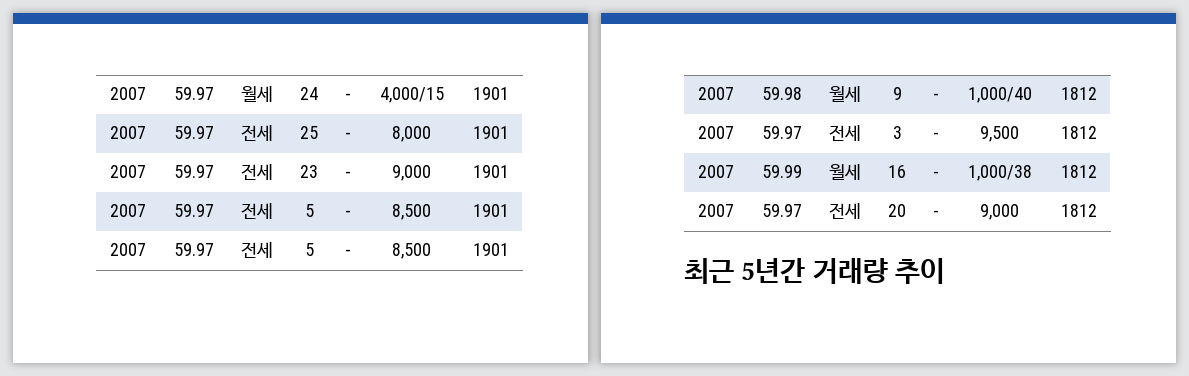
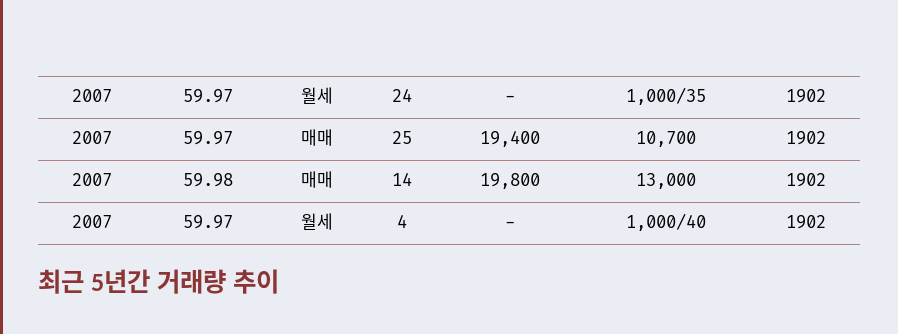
[379,87,444,103] [472,87,509,100] [110,126,146,139] [173,126,214,139] [241,125,273,141] 4,000/15 | 1901 // 2007 | 59.97 | 전세 -> [625,87,706,105] [785,89,826,103] [72,131,112,144] [182,131,233,145] [301,129,333,146] 1,000/35 | 1902 // 2007 | 59.97 | 매매
[345,132,351,139] [392,126,431,142] [472,126,509,139] [110,165,146,178] [173,165,214,178] [241,164,273,180] [300,165,318,178] [345,171,351,178] [392,165,431,181] [472,165,509,178] [110,204,146,217] [173,204,214,217] [241,203,273,219] [304,204,314,217] [345,210,351,217] [392,204,431,220] [472,204,509,217] [110,243,146,256] [173,243,214,256] [241,242,273,258] [304,243,314,256] [345,249,351,256] [392,243,431,259] [472,243,509,256] [698,87,734,100] [761,87,802,100] [829,86,861,102] [892,87,902,100] - | 8,000 | 1901 // 2007 | 59.97 | 전세 | 23 | - | 9,000 | 1901 // 2007 | 59.97 | 전세 | 5 | - | 8,500 | 1901 // 2007 | 59.97 | 전세 | 5 | - | 8,500 | 1901 // 2007 | 59.98 | 월세 | 9 -> [479,130,540,147] [635,131,696,147] [785,131,826,145] [72,173,112,186] [182,173,233,187] [301,171,333,188] [392,172,412,186] [479,173,540,189] [635,173,696,189] [785,173,826,187] [72,215,112,228] [182,215,233,229] [301,213,333,230] [397,214,407,228] 19,400 | 10,700 | 1902 // 2007 | 59.98 | 매매 | 14 | 19,800 | 13,000 | 1902 // 2007 | 59.97 | 월세 | 4
[1060,87,1097,100] [698,126,734,139] [761,126,802,139] [829,125,861,141] [892,126,902,139] [933,132,939,139] [980,126,1019,142] [1060,126,1097,139] [698,165,734,178] [761,165,802,178] [829,164,861,180] [888,165,906,178] [933,171,939,178] [967,165,1032,181] [1060,165,1097,178] [698,204,734,217] [761,204,802,217] [829,203,861,219] [888,204,906,217] [933,210,939,217] [980,204,1019,220] [1060,204,1097,217] 1812 // 2007 | 59.97 | 전세 | 3 | - | 9,500 | 1812 // 2007 | 59.99 | 월세 | 16 | - | 1,000/38 | 1812 // 2007 | 59.97 | 전세 | 20 | - | 9,000 | 1812 -> [785,215,826,229] 1902

